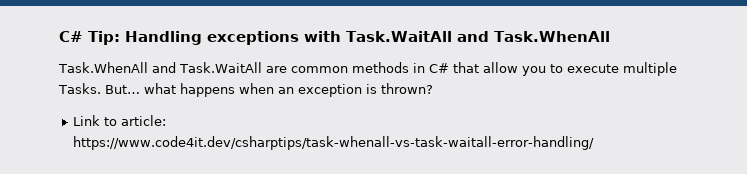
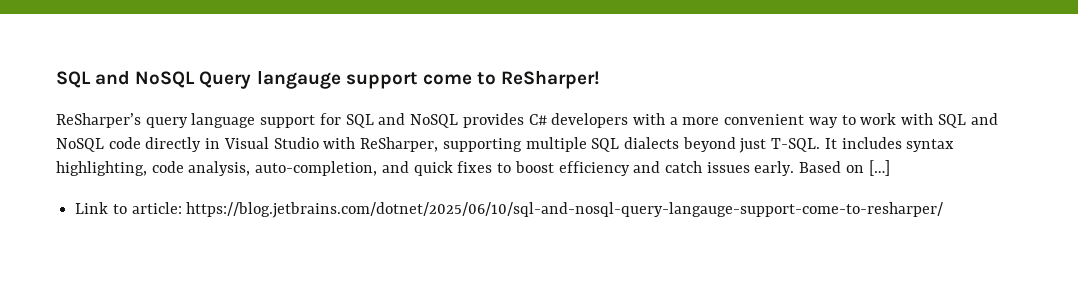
[59,31,610,45] [58,62,677,76] [58,83,433,97] C# Tip: Handling exceptions with Task.WaitAll and Task.WhenAll // Task.WhenAll and Task.WaitAll are common methods in C# that allow you to execute multiple Tasks. But… what happens when an exception is thrown? -> [56,70,601,89] [56,113,998,128] [56,137,955,153] [56,160,890,176] SQL and NoSQL Query langauge support come to ReSharper! // ReSharper’s query language support for SQL and NoSQL provides C# developers with a more convenient way to work with SQL and NoSQL code directly in Visual Studio with ReSharper, supporting multiple SQL dialects beyond just T-SQL. It includes syntax highlighting, code analysis, auto-completion, and quick fixes to boost efficiency and catch issues early. Based on […]
[72,136,594,150] https://www.code4it.dev/csharptips/task-whenall-vs-task-waitall-error-handling/ -> [186,202,944,218] https://blog.jetbrains.com/dotnet/2025/06/10/sql-and-nosql-query-langauge-support-come-to-resharper/

